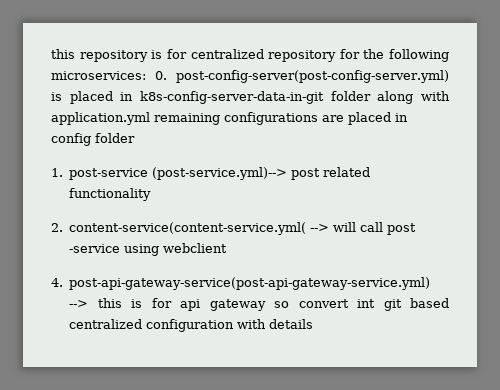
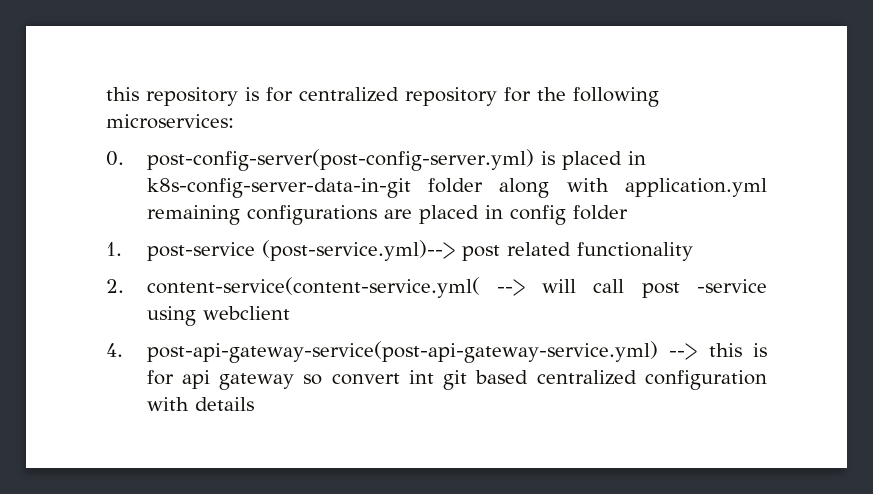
(146, 75) none -> (234, 121) //

